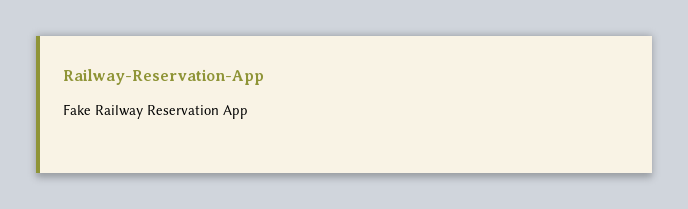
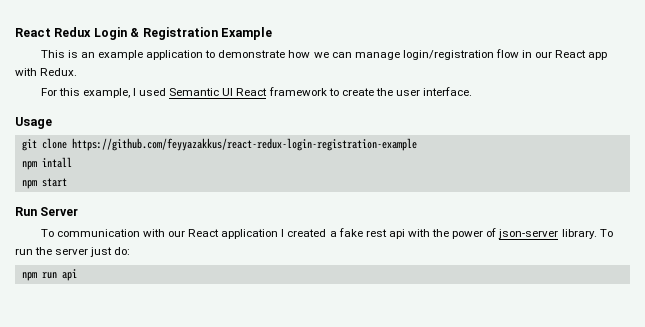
[63,69,264,85] [63,104,248,119] Railway-Reservation-App // Fake Railway Reservation App -> [15,27,272,40] [40,49,608,60] [15,68,78,76] [40,87,473,98] [15,117,52,129] [21,138,417,151] [21,157,72,170] [21,178,67,189] [15,207,79,216] [40,228,613,239] [15,247,131,257] [21,269,77,281] React Redux Login & Registration Example // This is an example application to demonstrate how we can manage login/registration flow in our React app with Redux. // For this example, I used Semantic UI React framework to create the user interface. // Usage // git clone https://github.com/feyyazakkus/react-redux-login-registration-example // npm intall // npm start // Run Server // To communication with our React application I created a fake rest api with the power of json-server library. To run the server just do: // npm run api

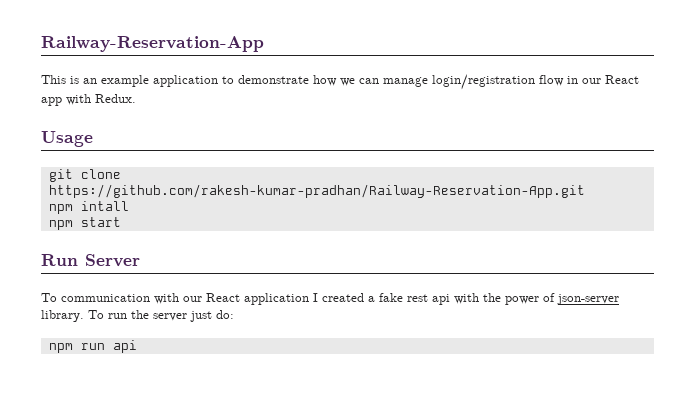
[15,27,272,40] React Redux Login & Registration Example -> [41,36,264,52] Railway-Reservation-App
[40,87,473,98] // For this example, I used Semantic UI React framework to create the user interface. -> (136, 98) none
[71,138,417,151] https://github.com/feyyazakkus/react-redux-login-registration-example -> [48,184,585,198] https://github.com/rakesh-kumar-pradhan/Railway-Reservation-App.git

